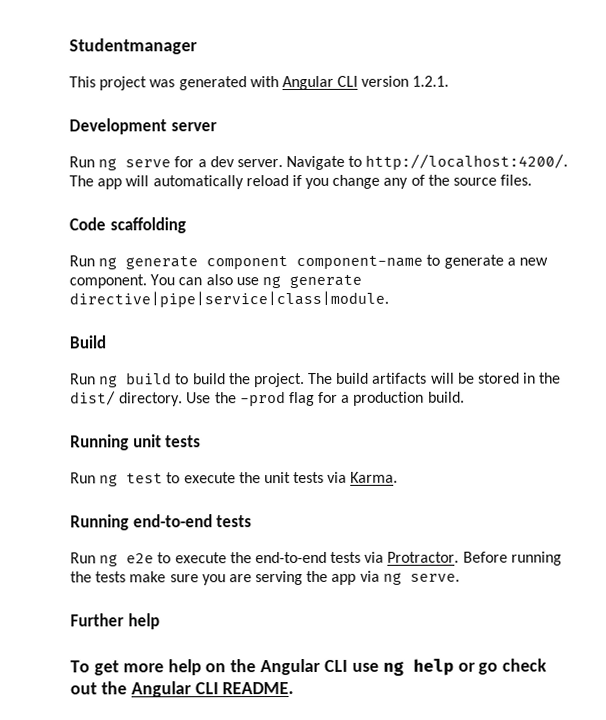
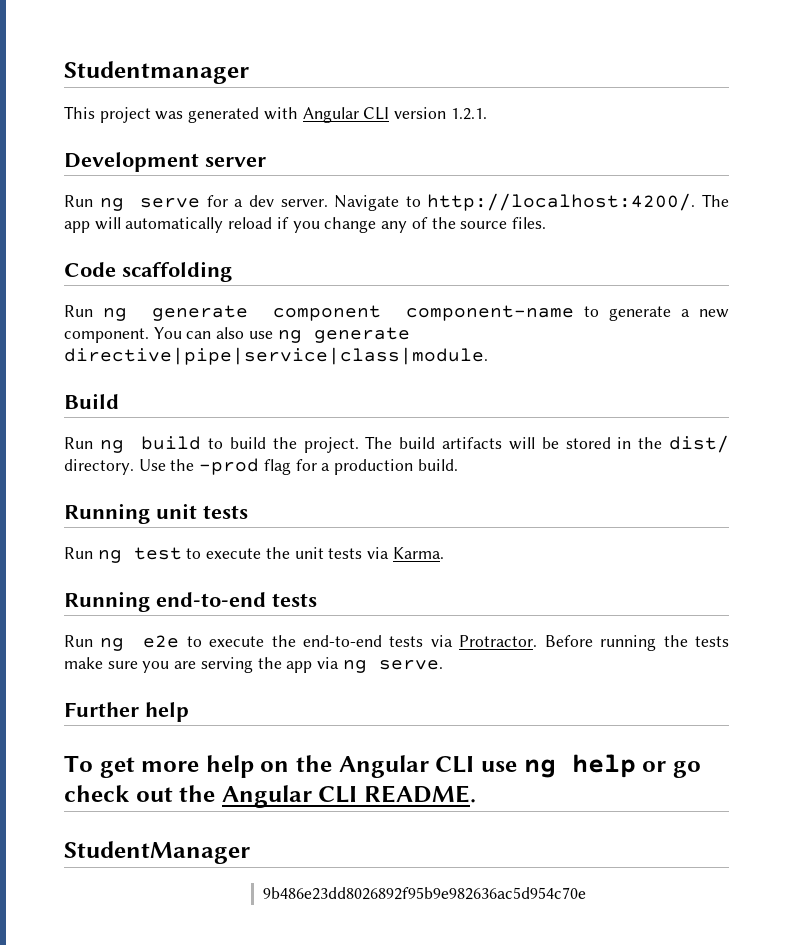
(295, 688) none -> [64,841,250,864] [263,887,587,900] // StudentManager // 9b486e23dd8026892f95b9e982636ac5d954c70e

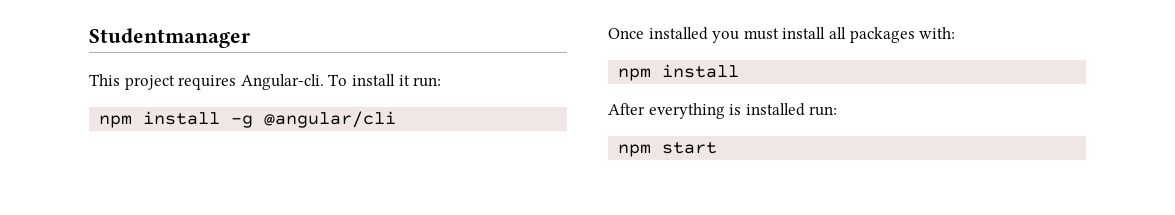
[155,107,487,123] [64,152,266,172] [64,193,730,211] [64,217,546,233] [64,261,232,282] [64,305,729,321] [64,327,410,343] [64,347,488,365] [64,393,119,409] [64,435,729,453] [64,458,458,475] [64,503,248,524] [64,547,444,563] [64,591,317,612] [64,635,729,651] [64,657,443,673] [64,702,189,722] [64,754,701,778] [64,785,477,808] [64,841,250,864] [263,887,587,900] was generated with Angular CLI version 1.2.1. // Development server // Run ng serve for a dev server. Navigate to http://localhost:4200/. The app will automatically reload if you change any of the source files. // Code scaffolding // Run ng generate component component-name to generate a new component. You can also use ng generate directive|pipe|service|class|module. // Build // Run ng build to build the project. The build artifacts will be stored in the dist/ directory. Use the -prod flag for a production build. // Running unit tests // Run ng test to execute the unit tests via Karma. // Running end-to-end tests // Run ng e2e to execute the end-to-end tests via Protractor. Before running the tests make sure you are serving the app via ng serve. // Further help // To get more help on the Angular CLI use ng help or go check out the Angular CLI README. // StudentManager // 9b486e23dd8026892f95b9e982636ac5d954c70e -> [178,74,442,90] [99,111,397,128] [608,27,956,43] [618,64,740,81] [608,103,838,119] [618,142,718,157] requires Angular-cli. To install it run: // npm install -g @angular/cli // Once installed you must install all packages with: // npm install // After everything is installed run: // npm start

